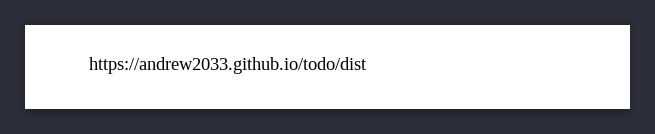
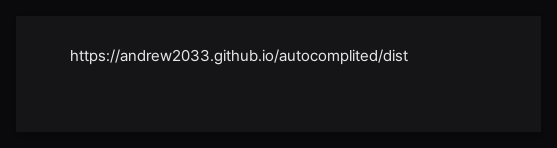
[89,57,367,74] https://andrew2033.github.io/todo/dist -> [70,49,408,65] https://andrew2033.github.io/autocomplited/dist

